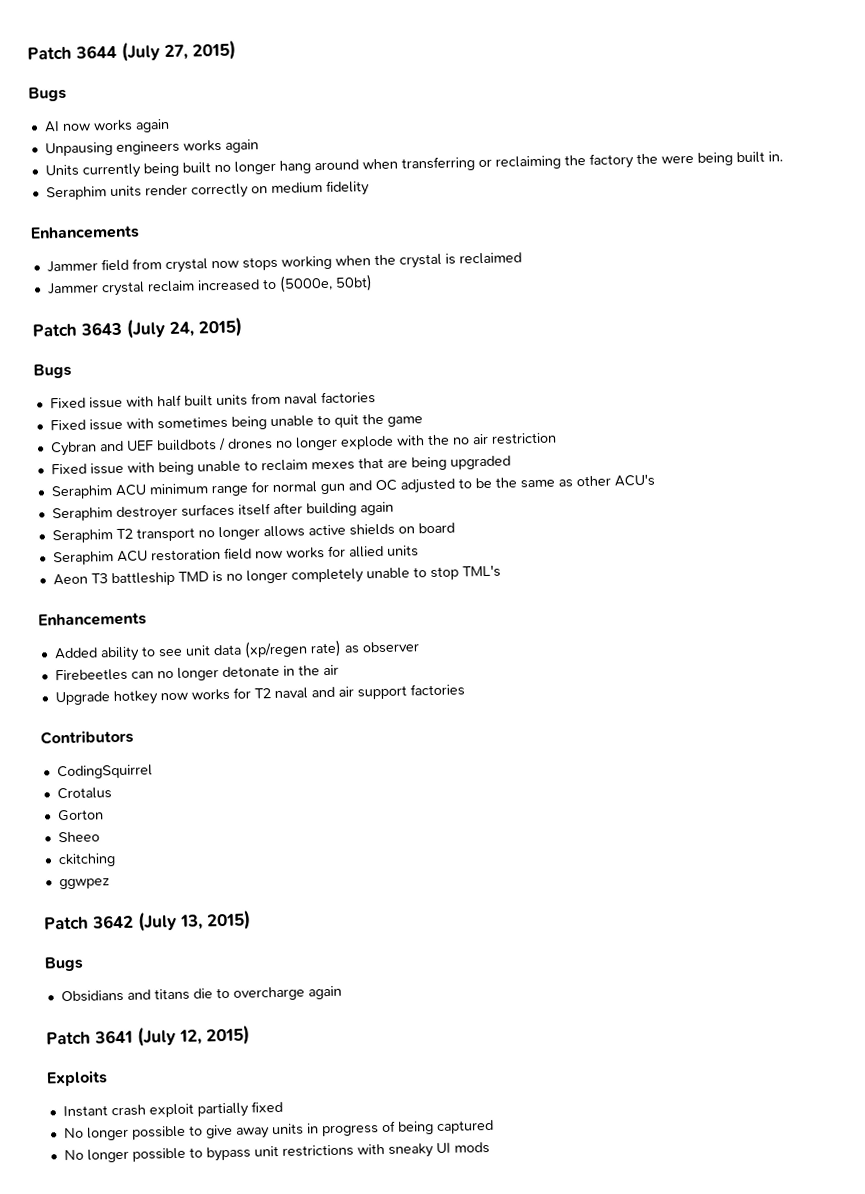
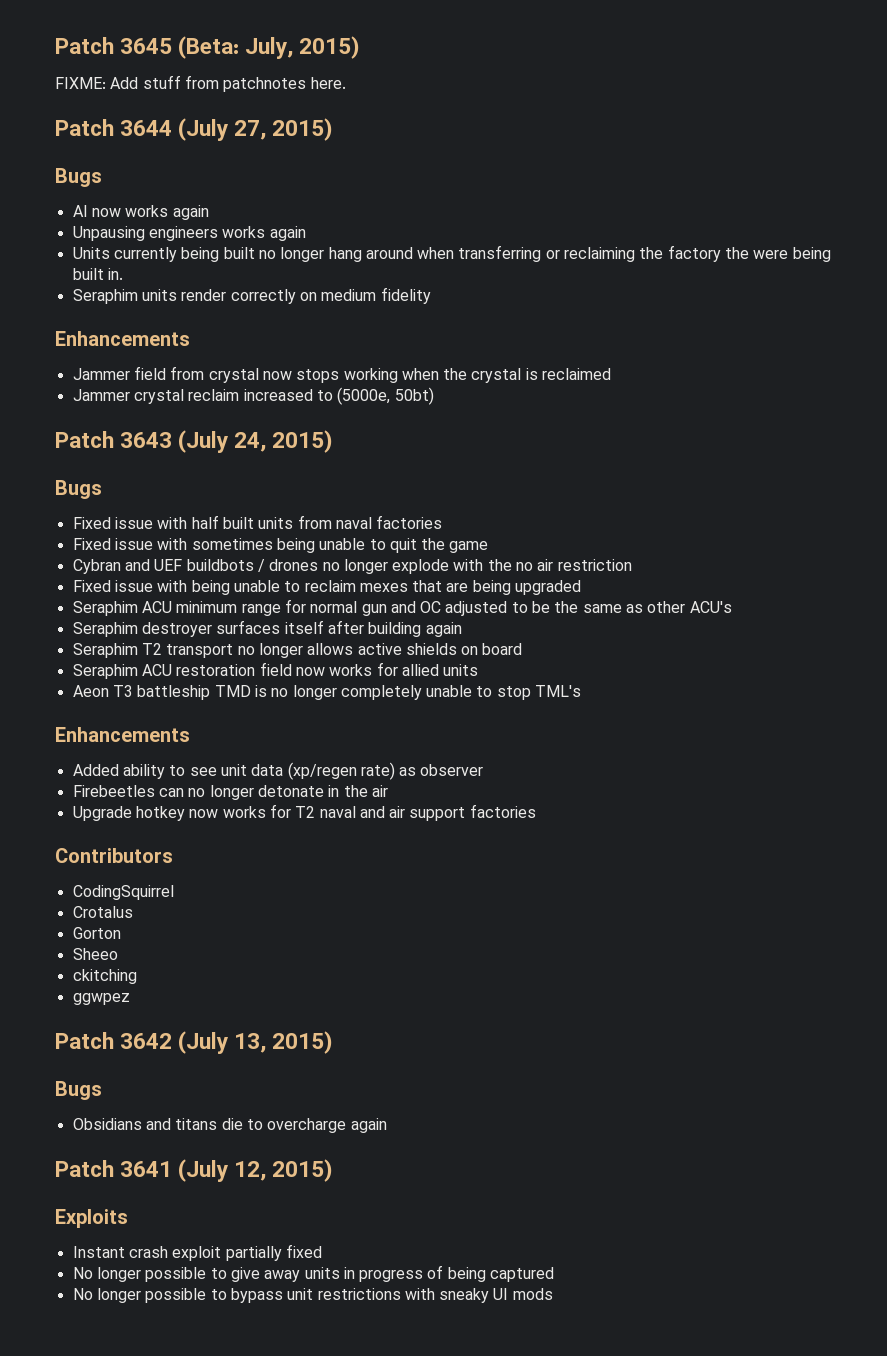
[27,46,72,60] Patch -> [55,36,361,59] [55,75,346,92] [55,119,114,136] Patch 3645 (Beta: July, 2015) // FIXME: Add stuff from patchnotes here. // Patch

